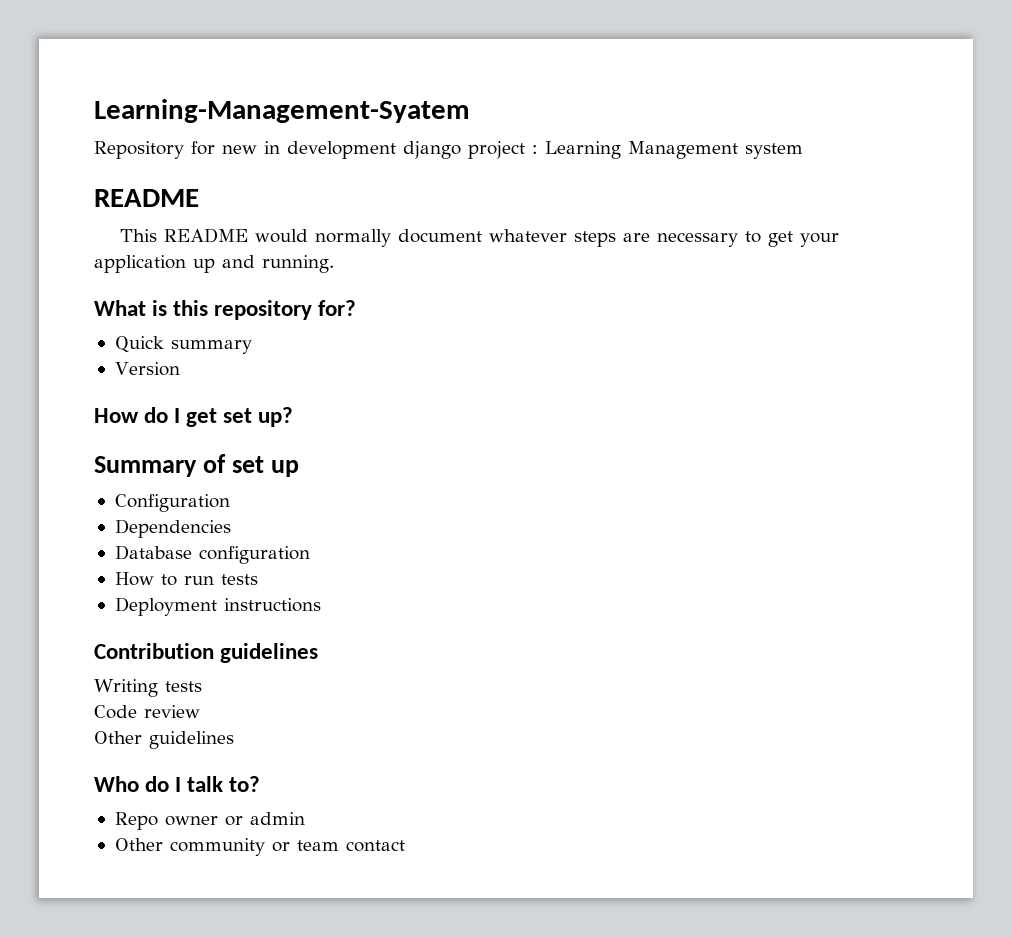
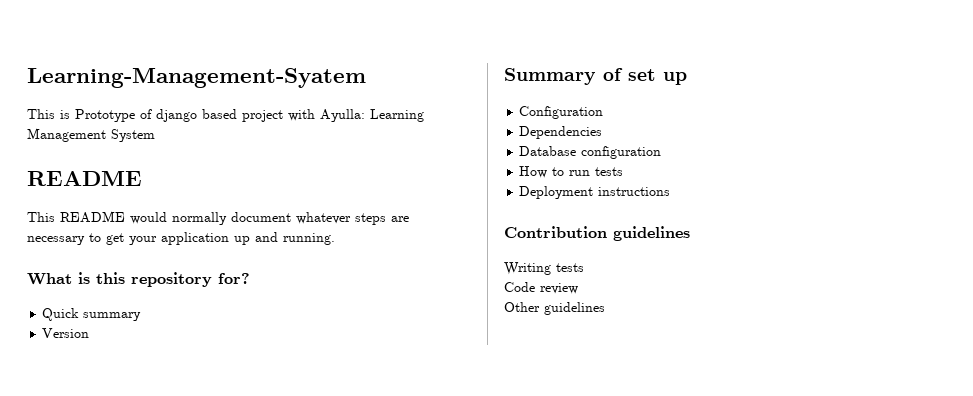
[94,141,538,159] Repository for new in development django project : -> [27,109,365,122] This is Prototype of django based project with Ayulla:
[745,143,803,159] system -> [111,129,155,142] System
[94,407,294,427] // How do I get set up? -> (90, 333) none
[94,776,261,792] [114,812,305,830] [114,838,405,856] // Who do I talk to? // Repo owner or admin // Other community or team contact -> (605, 308) none

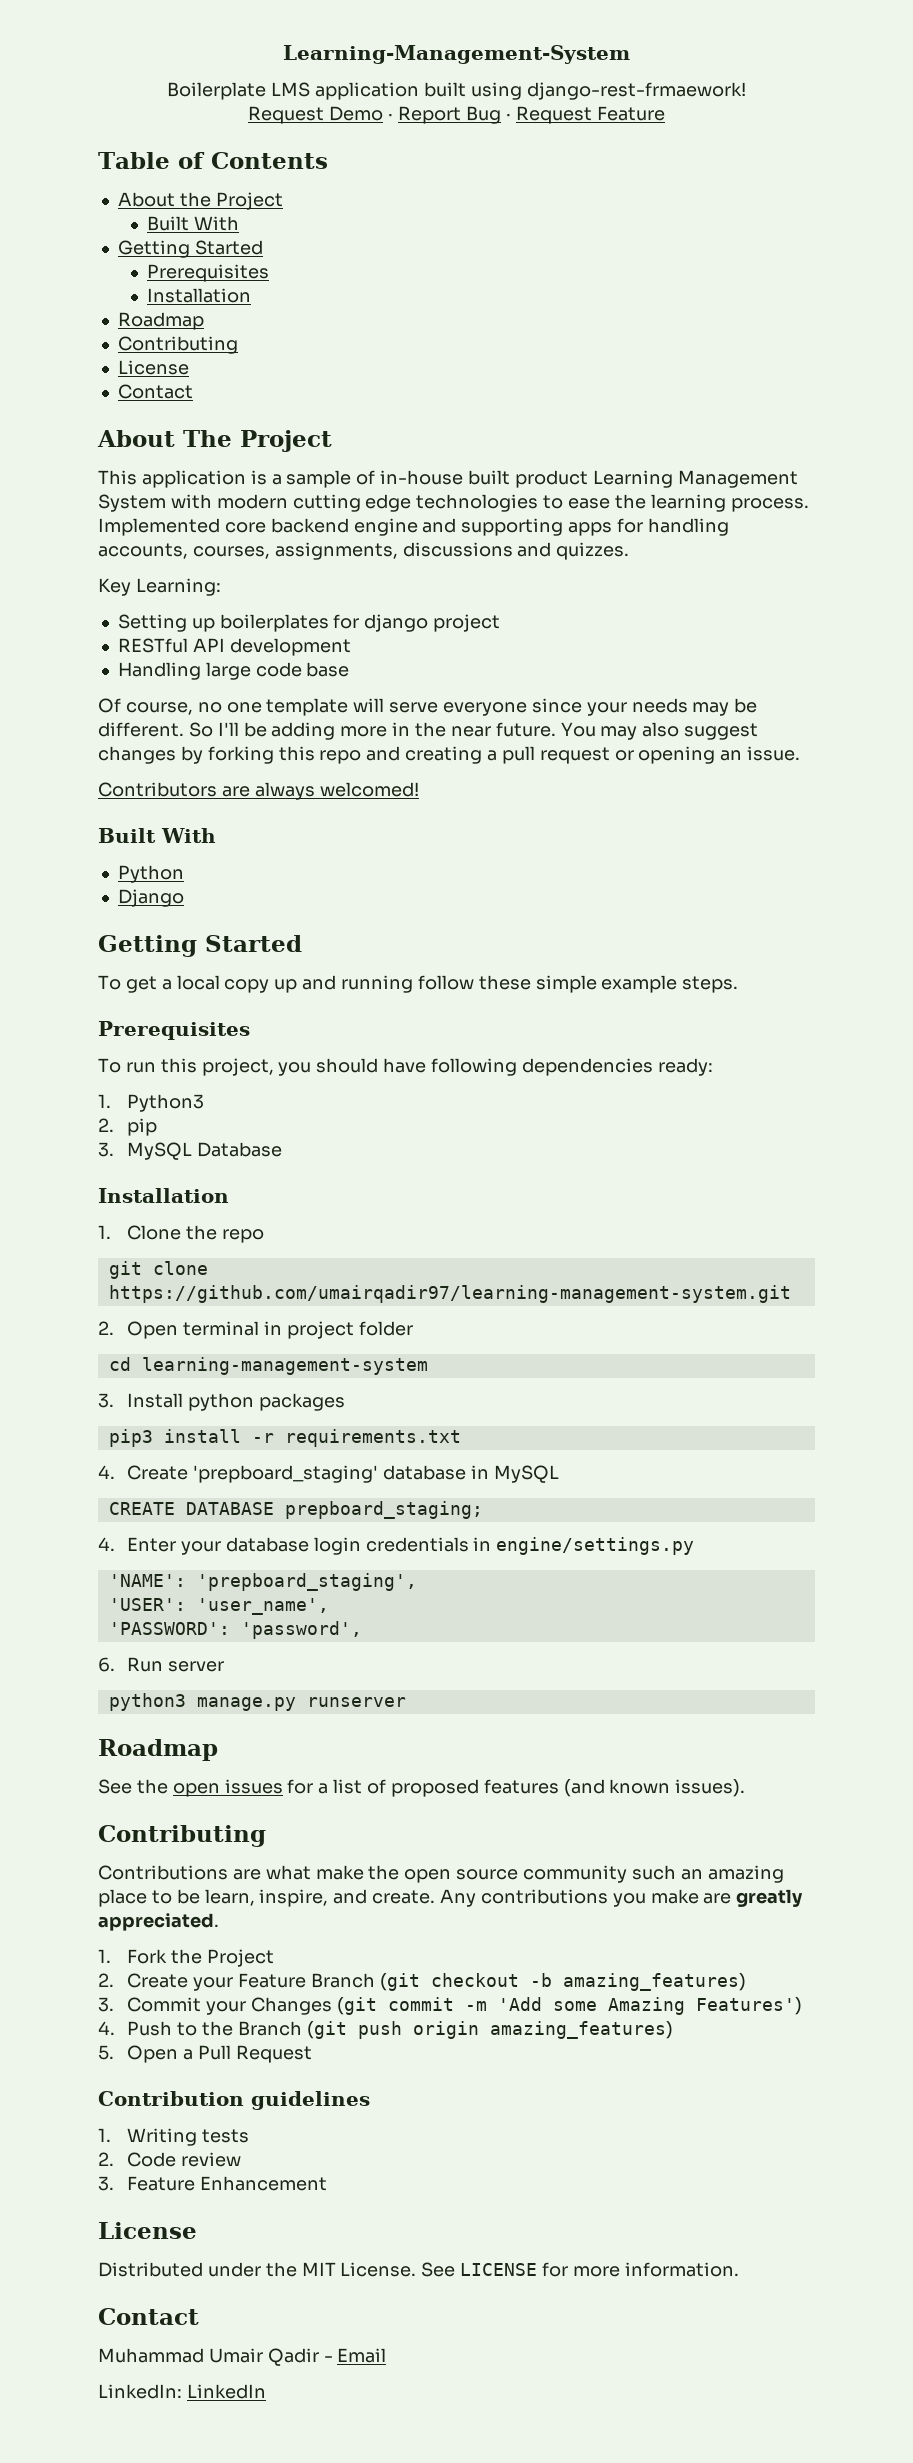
[27,68,366,88] [27,109,424,122] [27,128,155,142] [27,171,142,186] [27,211,409,225] [27,232,335,245] [27,272,250,287] [42,308,142,321] [42,328,90,338] [504,68,687,85] [519,106,604,119] [519,126,603,139] [519,146,662,159] [519,166,624,178] [519,186,671,199] Learning-Management-Syatem // This is Prototype of django based project with Ayulla: Learning Management System // README // This README would normally document whatever steps are necessary to get your application up and running. // What is this repository for? // Quick summary // Version // Summary of set up // Configuration // Dependencies // Database configuration // How to run tests // Deployment instructions -> [283,45,630,64] [167,82,746,100] [248,106,665,124] [98,152,328,169] [117,192,283,210] [146,216,239,231] [117,240,263,258] [146,264,269,282] [146,288,251,303] [117,312,204,330] [117,336,238,354] [117,360,189,375] [117,384,193,399] [97,430,332,452] [98,470,798,488] [98,494,809,512] [98,518,729,536] [98,542,630,560] [98,578,221,596] [117,614,501,632] [117,638,351,656] [117,662,350,680] [98,698,758,716] [98,722,759,740] [98,746,801,764] [98,782,419,800] [98,828,216,843] [117,865,184,883] [117,889,184,907] [98,935,302,957] [98,975,739,993] [98,1021,250,1040] [98,1058,713,1076] [98,1094,205,1112] [98,1118,158,1136] [98,1142,283,1160] [98,1188,229,1203] [98,1225,264,1243] [108,1261,208,1279] [108,1285,791,1303] [98,1321,413,1339] [108,1357,428,1375] [98,1393,345,1411] [108,1429,461,1447] [98,1465,559,1483] [108,1501,483,1519] [98,1537,695,1555] [108,1573,417,1591] [108,1598,329,1615] [108,1621,362,1639] [98,1657,225,1672] [108,1693,406,1711] [98,1739,218,1761] [98,1779,746,1797] [98,1825,266,1847] [98,1865,784,1883] [98,1889,804,1907] [98,1913,219,1931] [98,1949,274,1967] [98,1973,746,1991] [98,1997,802,2015] [98,2021,673,2039] [98,2045,312,2063] Learning-Management-System // Boilerplate LMS application built using django-rest-frmaework! // Request Demo · Report Bug · Request Feature // Table of Contents // About the Project // Built With // Getting Started // Prerequisites // Installation // Roadmap // Contributing // License // Contact // About The Project // This application is a sample of in-house built product Learning Management System with modern cutting edge technologies to ease the learning process. Implemented core backend engine and supporting apps for handling accounts, courses, assignments, discussions and quizzes. // Key Learning: // Setting up boilerplates for django project // RESTful API development // Handling large code base // Of course, no one template will serve everyone since your needs may be different. So I'll be adding more in the near future. You may also suggest changes by forking this repo and creating a pull request or opening an issue. // Contributors are always welcomed! // Built With // Python // Django // Getting Started // To get a local copy up and running follow these simple example steps. // Prerequisites // To run this project, you should have following dependencies ready: // 1. Python3 // 2. pip // 3. MySQL Database // Installation // 1. Clone the repo // git clone https://github.com/umairqadir97/learning-management-system.git // 2. Open terminal in project folder // cd learning-management-system // 3. Install python packages // pip3 install -r requirements.txt // 4. Create 'prepboard_staging' database in MySQL // CREATE DATABASE prepboard_staging; // 4. Enter your database login credentials in engine/settings.py // 'NAME': 'prepboard_staging', // 'USER': 'user_name', // 'PASSWORD': 'password', // 6. Run server // python3 manage.py runserver // Roadmap // See the open issues for a list of proposed features (and known issues). // Contributing // Contributions are what make the open source community such an amazing place to be learn, inspire, and create. Any contributions you make are greatly appreciated. // 1. Fork the Project // 2. Create your Feature Branch (git checkout -b amazing_features) // 3. Commit your Changes (git commit -m 'Add some Amazing Features') // 4. Push to the Branch (git push origin amazing_features) // 5. Open a Pull Request
(690, 233) none -> [98,2128,111,2142] 1.
(584, 267) none -> [98,2152,114,2166] 2.
[504,302,605,315] Other guidelines -> [98,2176,328,2191] [98,2222,197,2239] [98,2262,739,2277] [98,2308,199,2325] [98,2348,387,2366] [98,2384,266,2399] 3. Feature Enhancement // License // Distributed under the MIT License. See LICENSE for more information. // Contact // Muhammad Umair Qadir - Email // LinkedIn: LinkedIn

